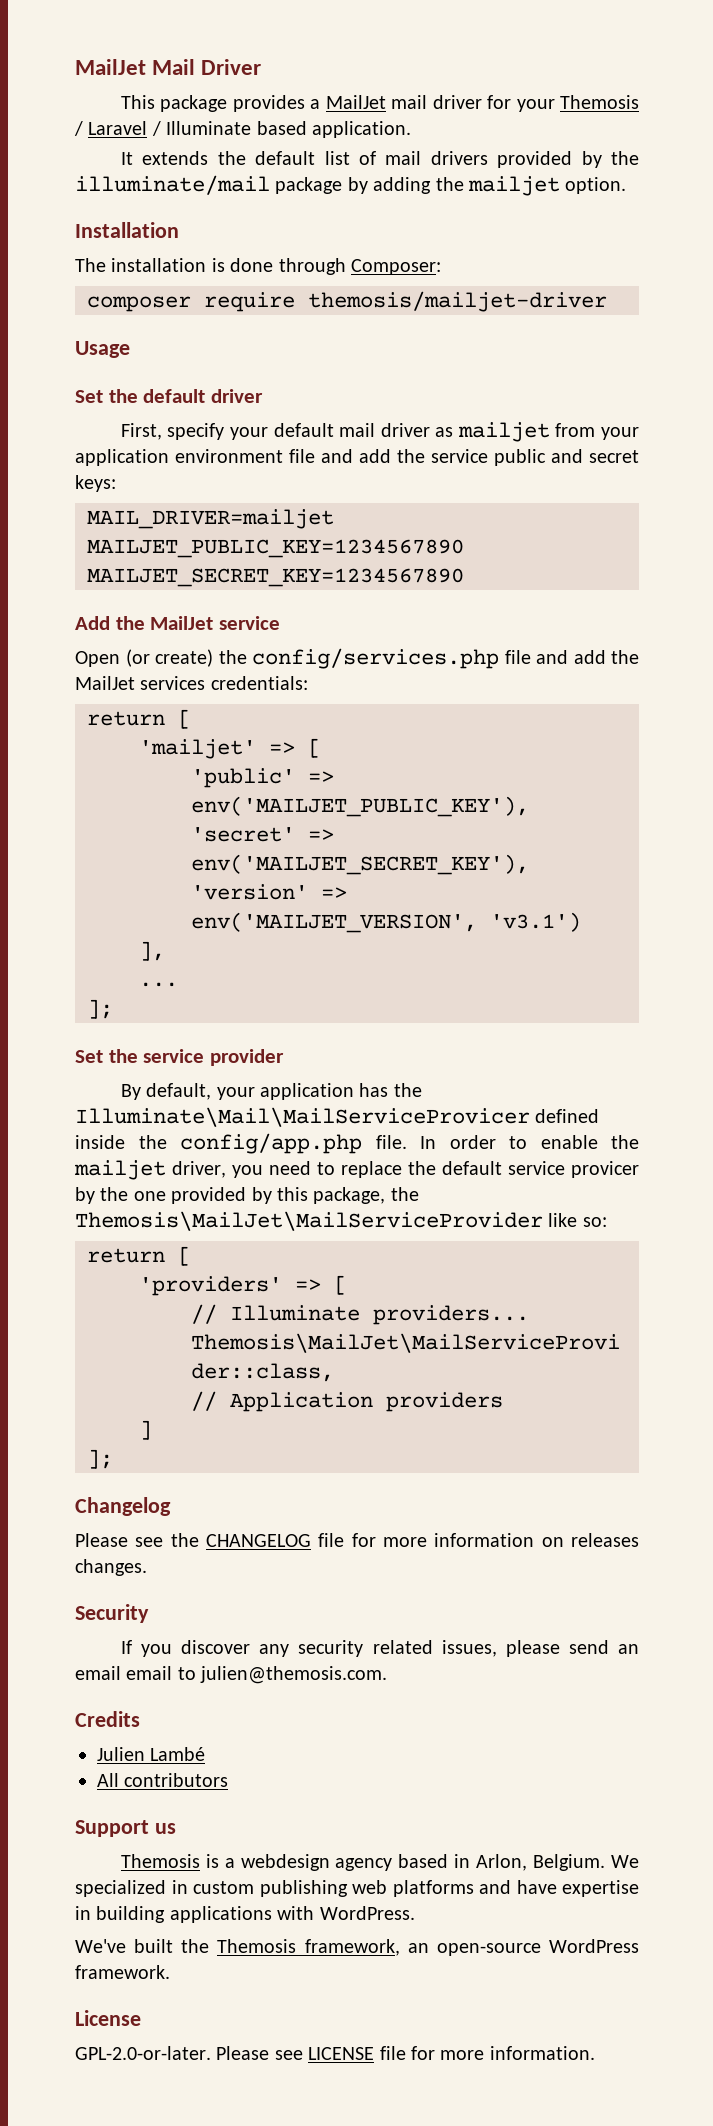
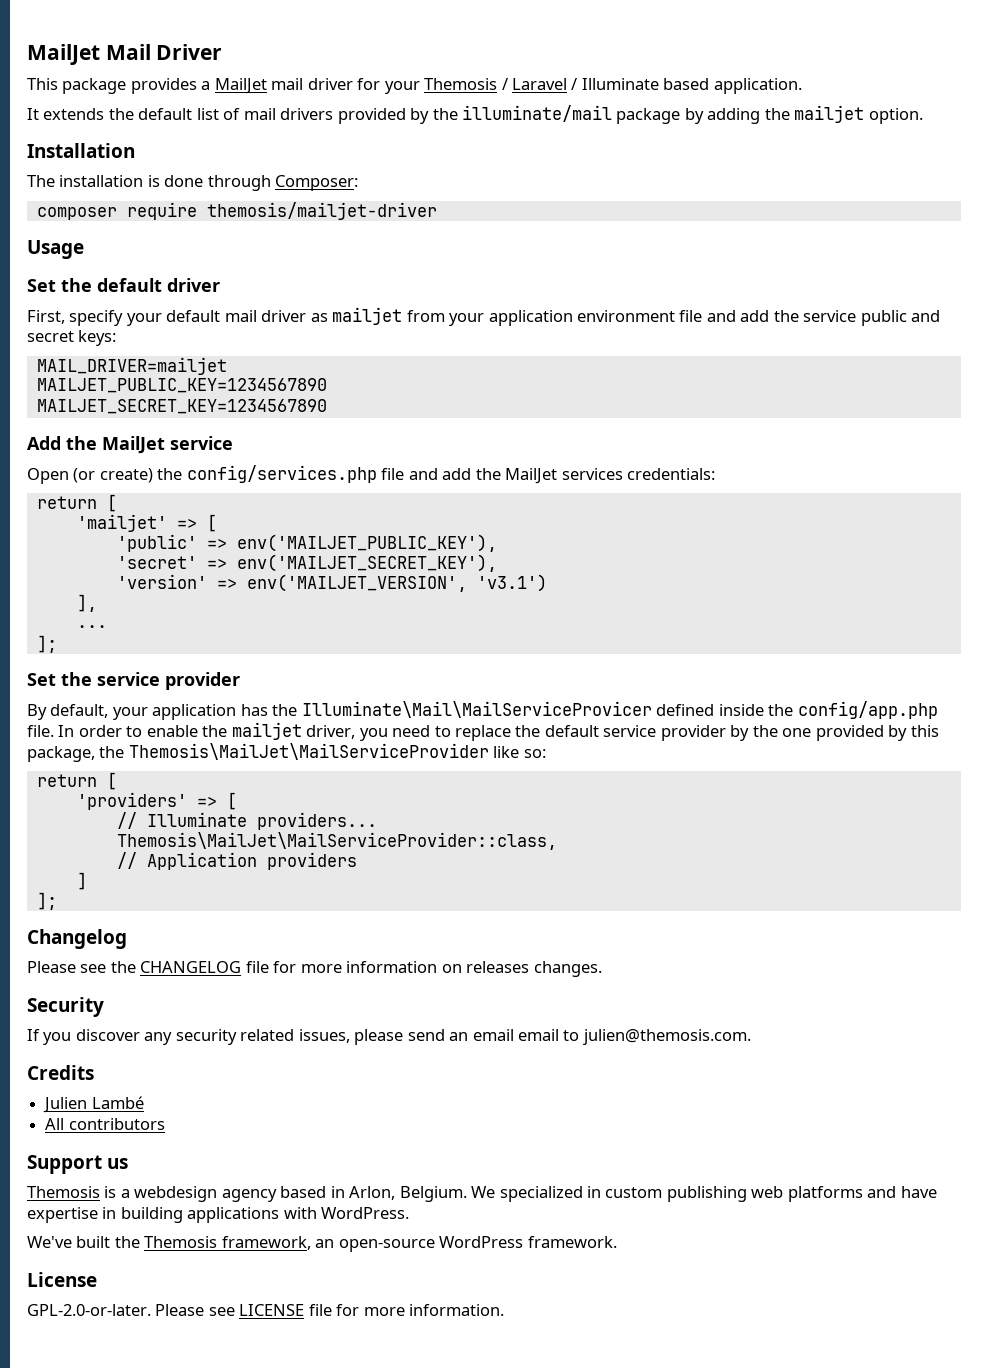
[571,1161,639,1178] provicer -> [660,725,726,741] provider

